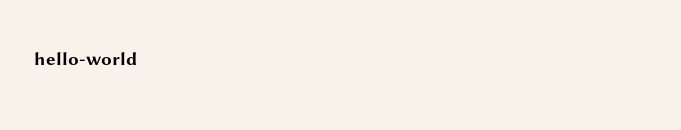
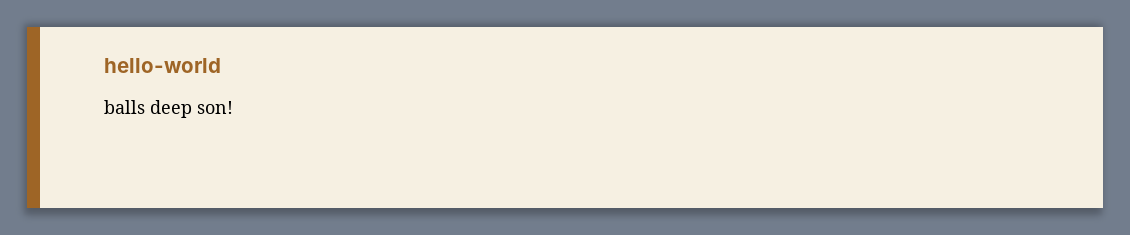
(137, 58) none -> [104,100,233,118] // balls deep son!

